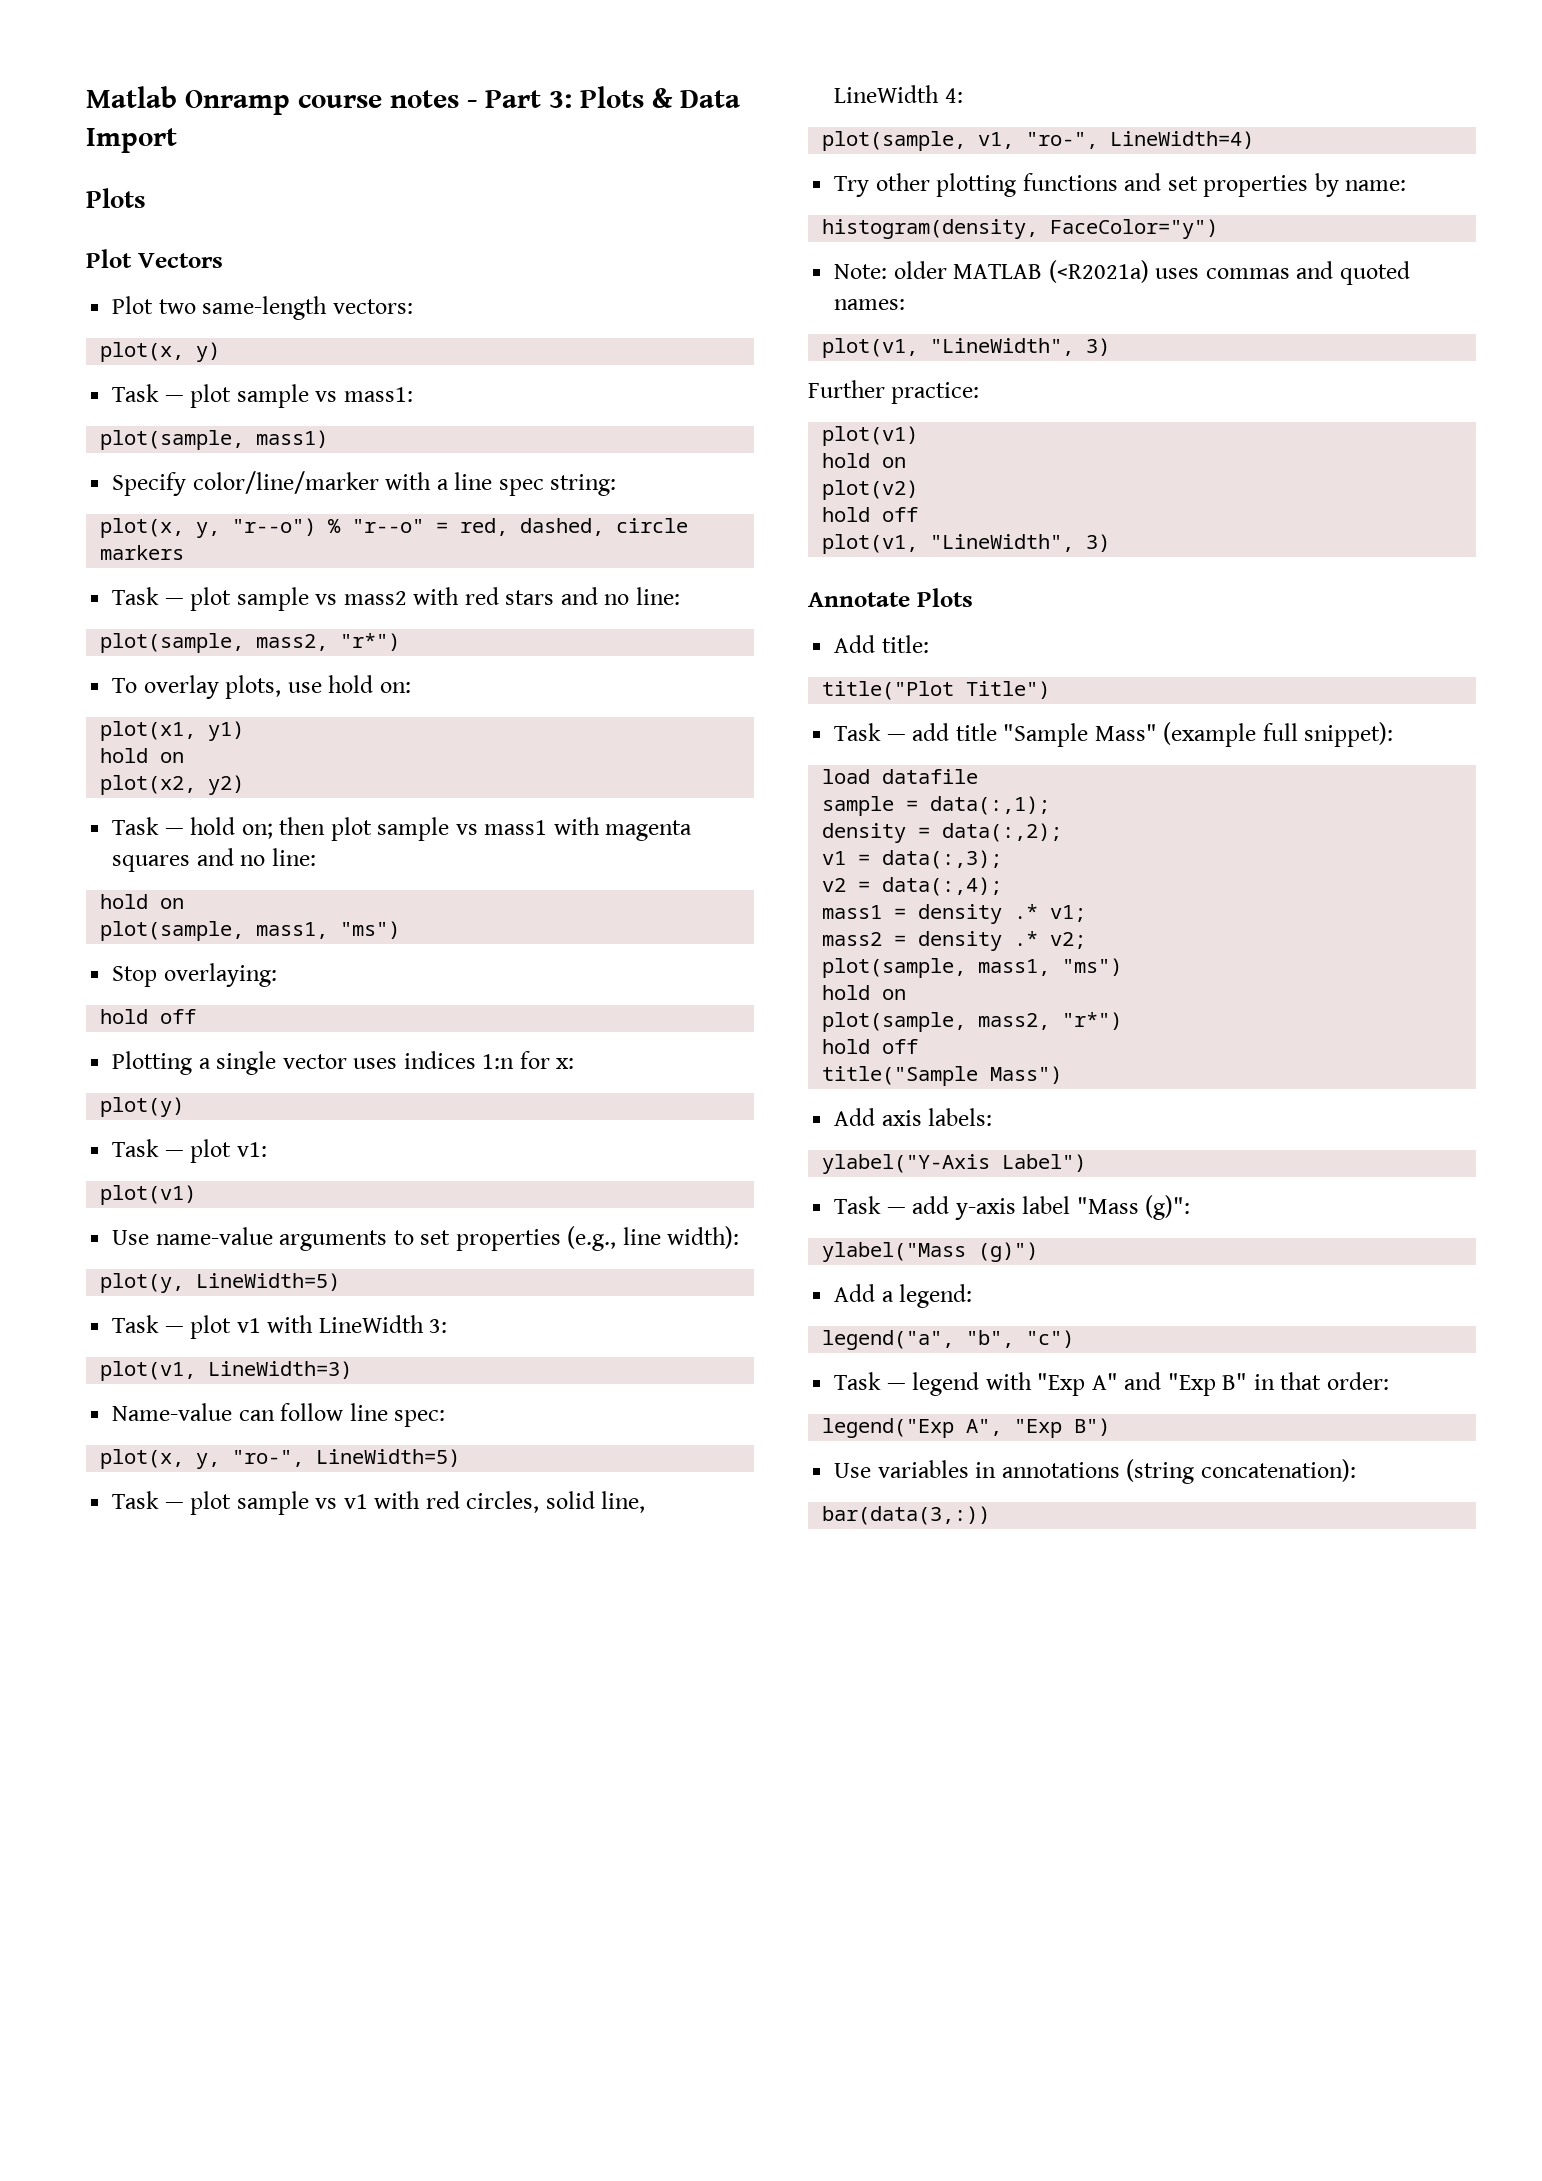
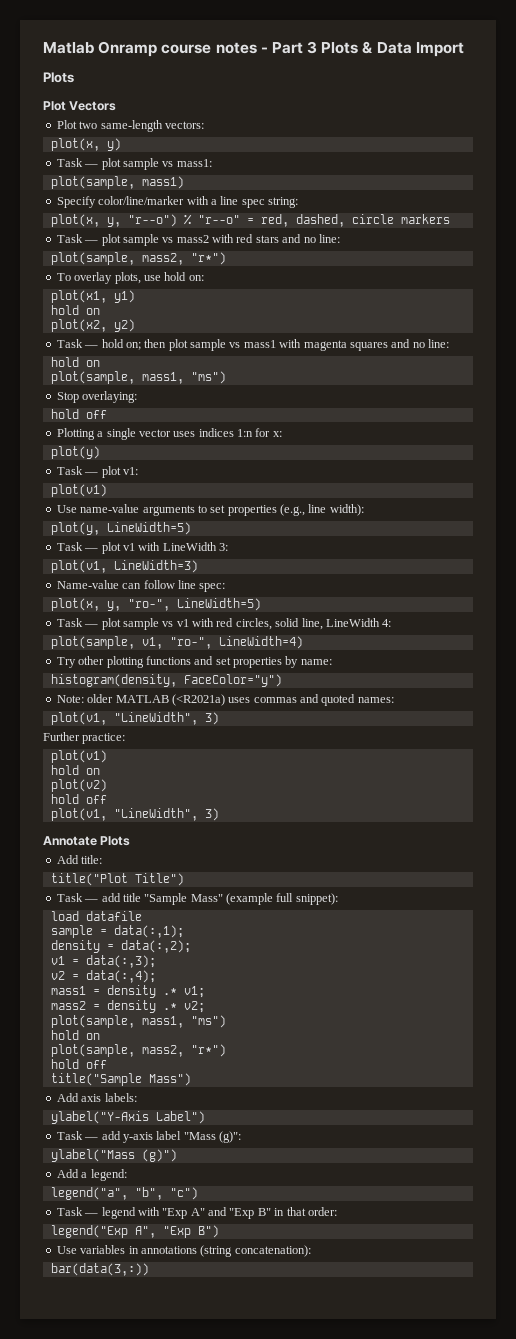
[549,91,572,108] 3: -> [307,41,318,54] 3

